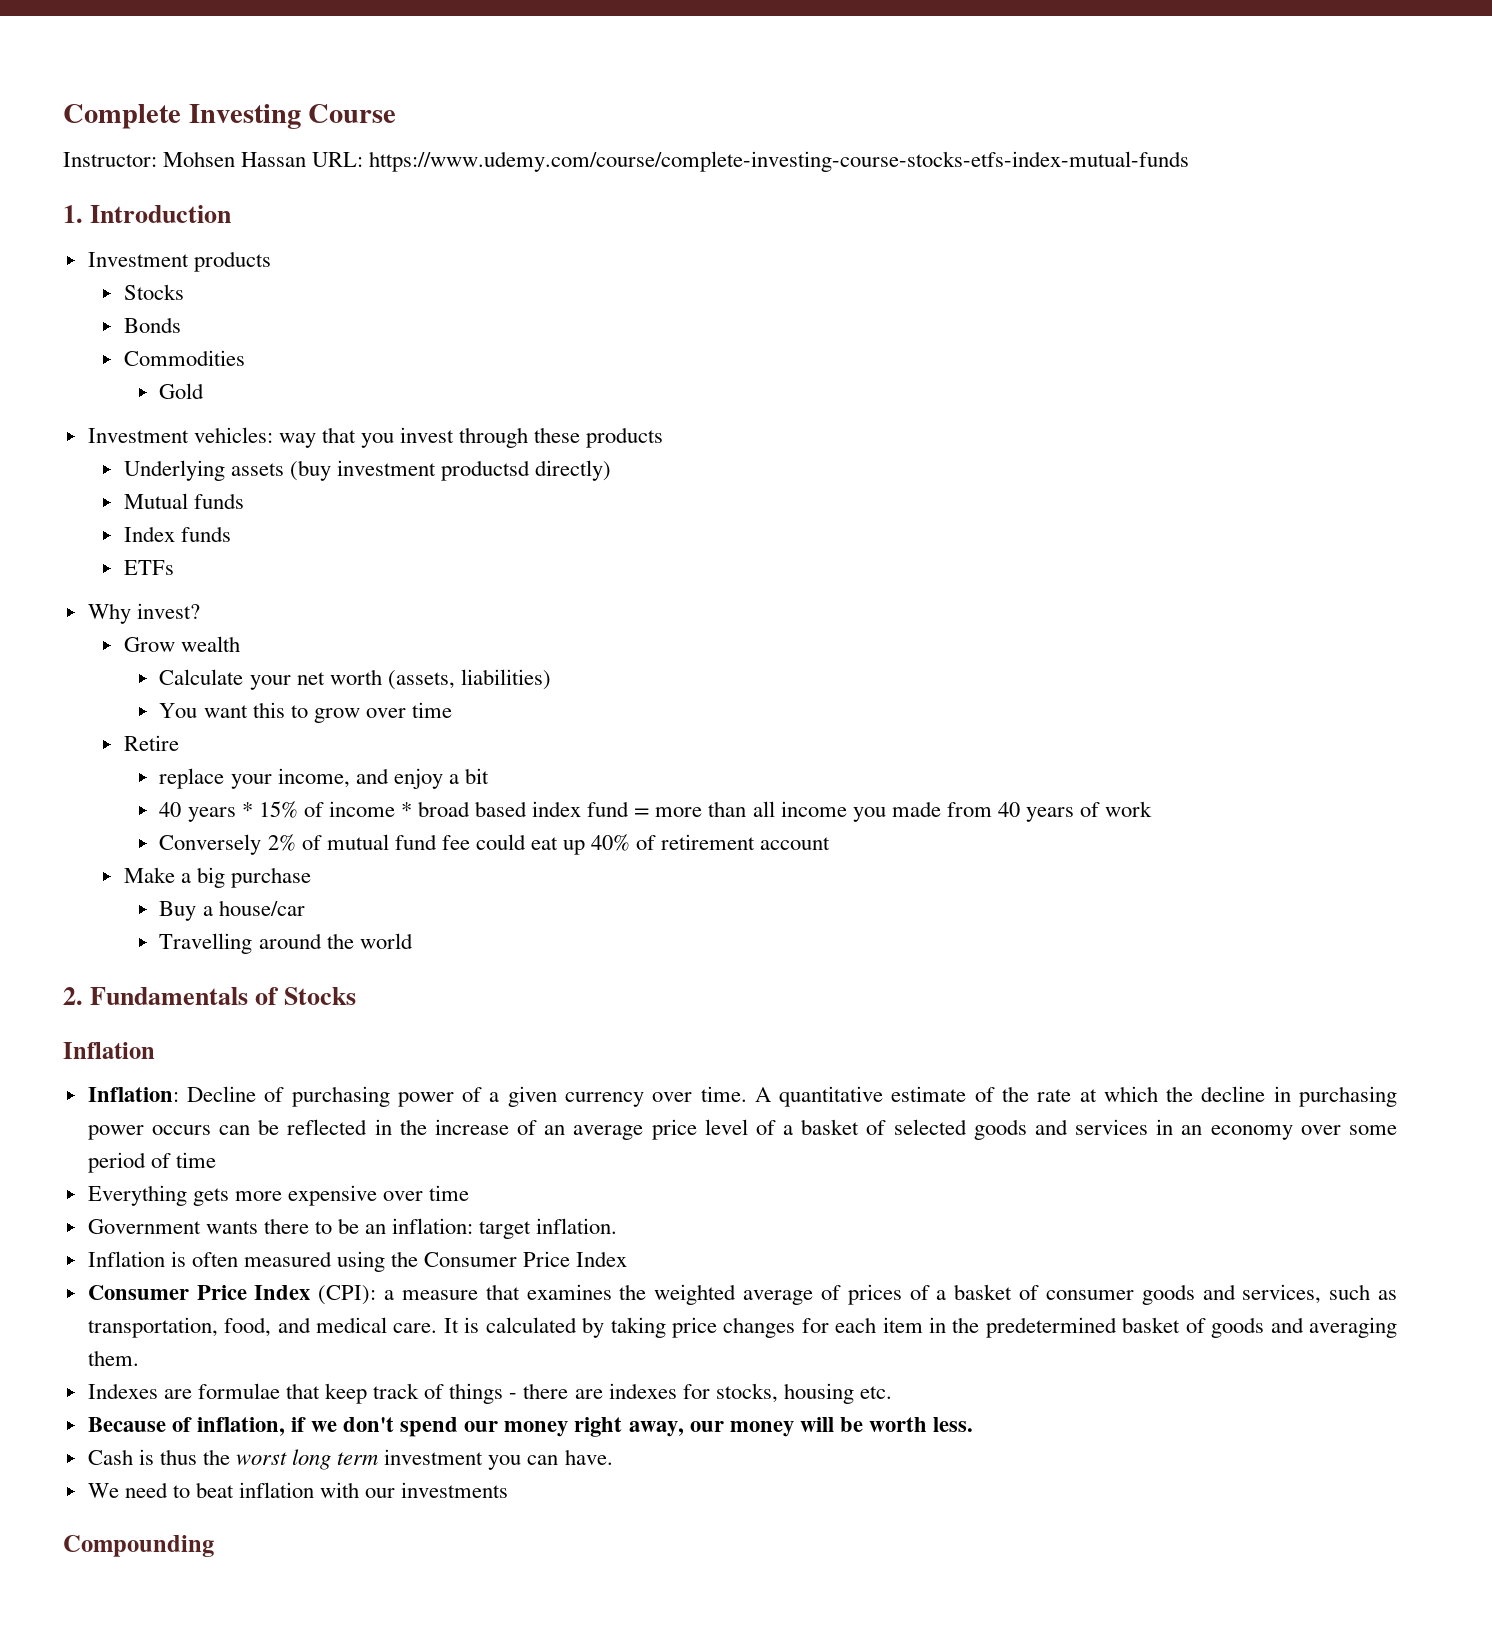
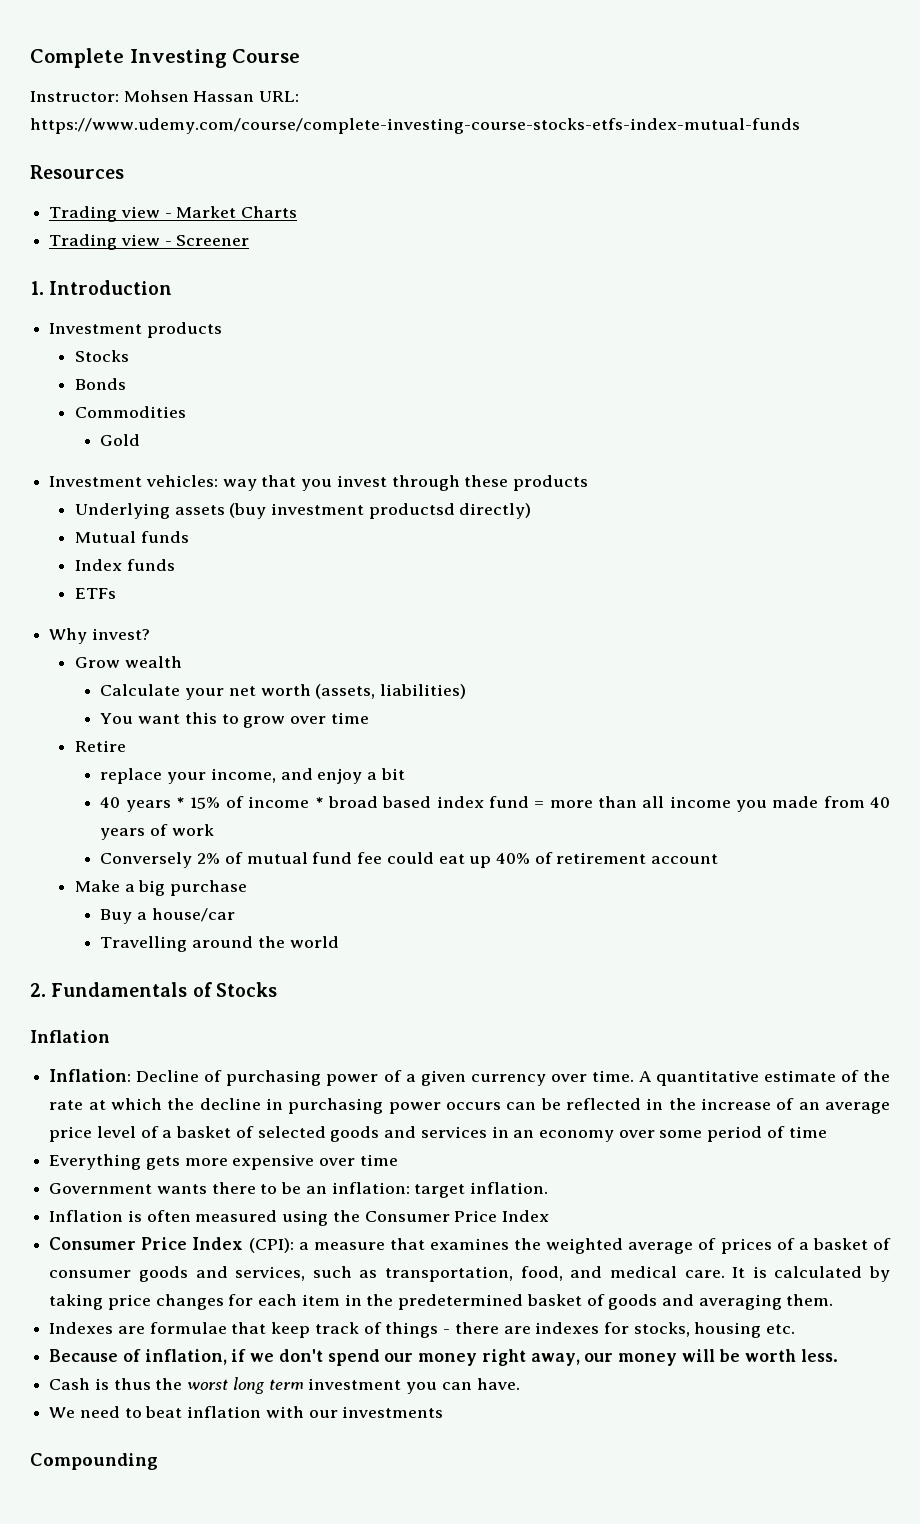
(1190, 161) none -> [30,165,124,179] [49,206,298,222] [49,234,250,250] // Resources // Trading view - Market Charts // Trading view - Screener

